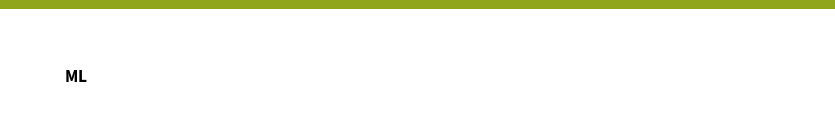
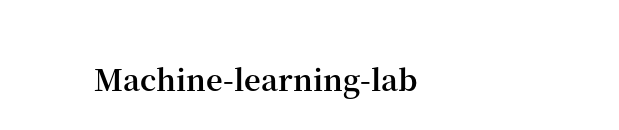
[65,70,87,82] ML -> [94,67,417,99] Machine-learning-lab

